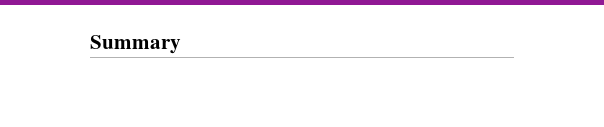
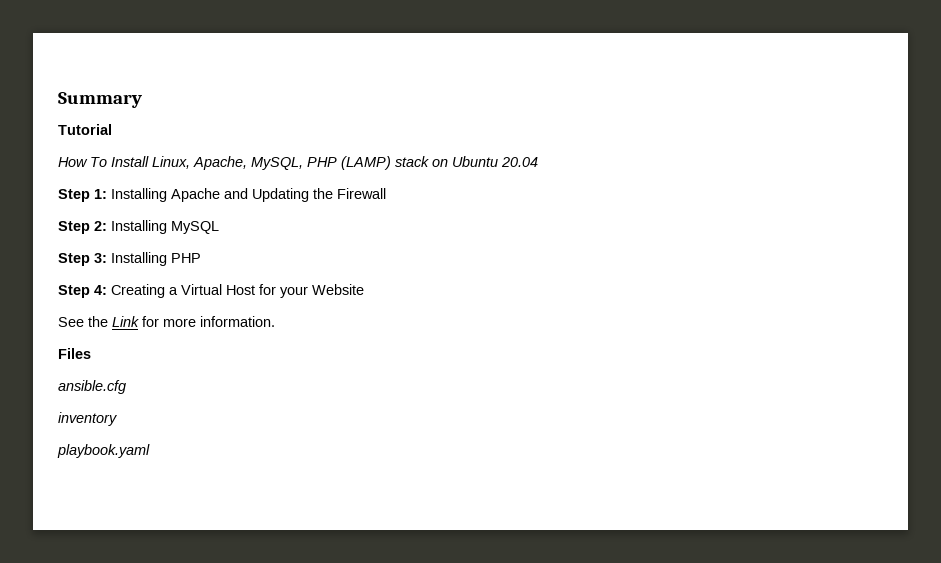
(181, 44) none -> [58,124,112,135] [58,156,538,170] [58,188,386,202] [58,220,219,234] [58,252,201,266] [58,284,364,298] [58,316,275,327] [58,348,91,359] [58,380,126,394] [58,412,117,426] [57,444,150,458] // Tutorial // How To Install Linux, Apache, MySQL, PHP (LAMP) stack on Ubuntu 20.04 // Step 1: Installing Apache and Updating the Firewall // Step 2: Installing MySQL // Step 3: Installing PHP // Step 4: Creating a Virtual Host for your Website // See the Link for more information. // Files // ansible.cfg // inventory // playbook.yaml

